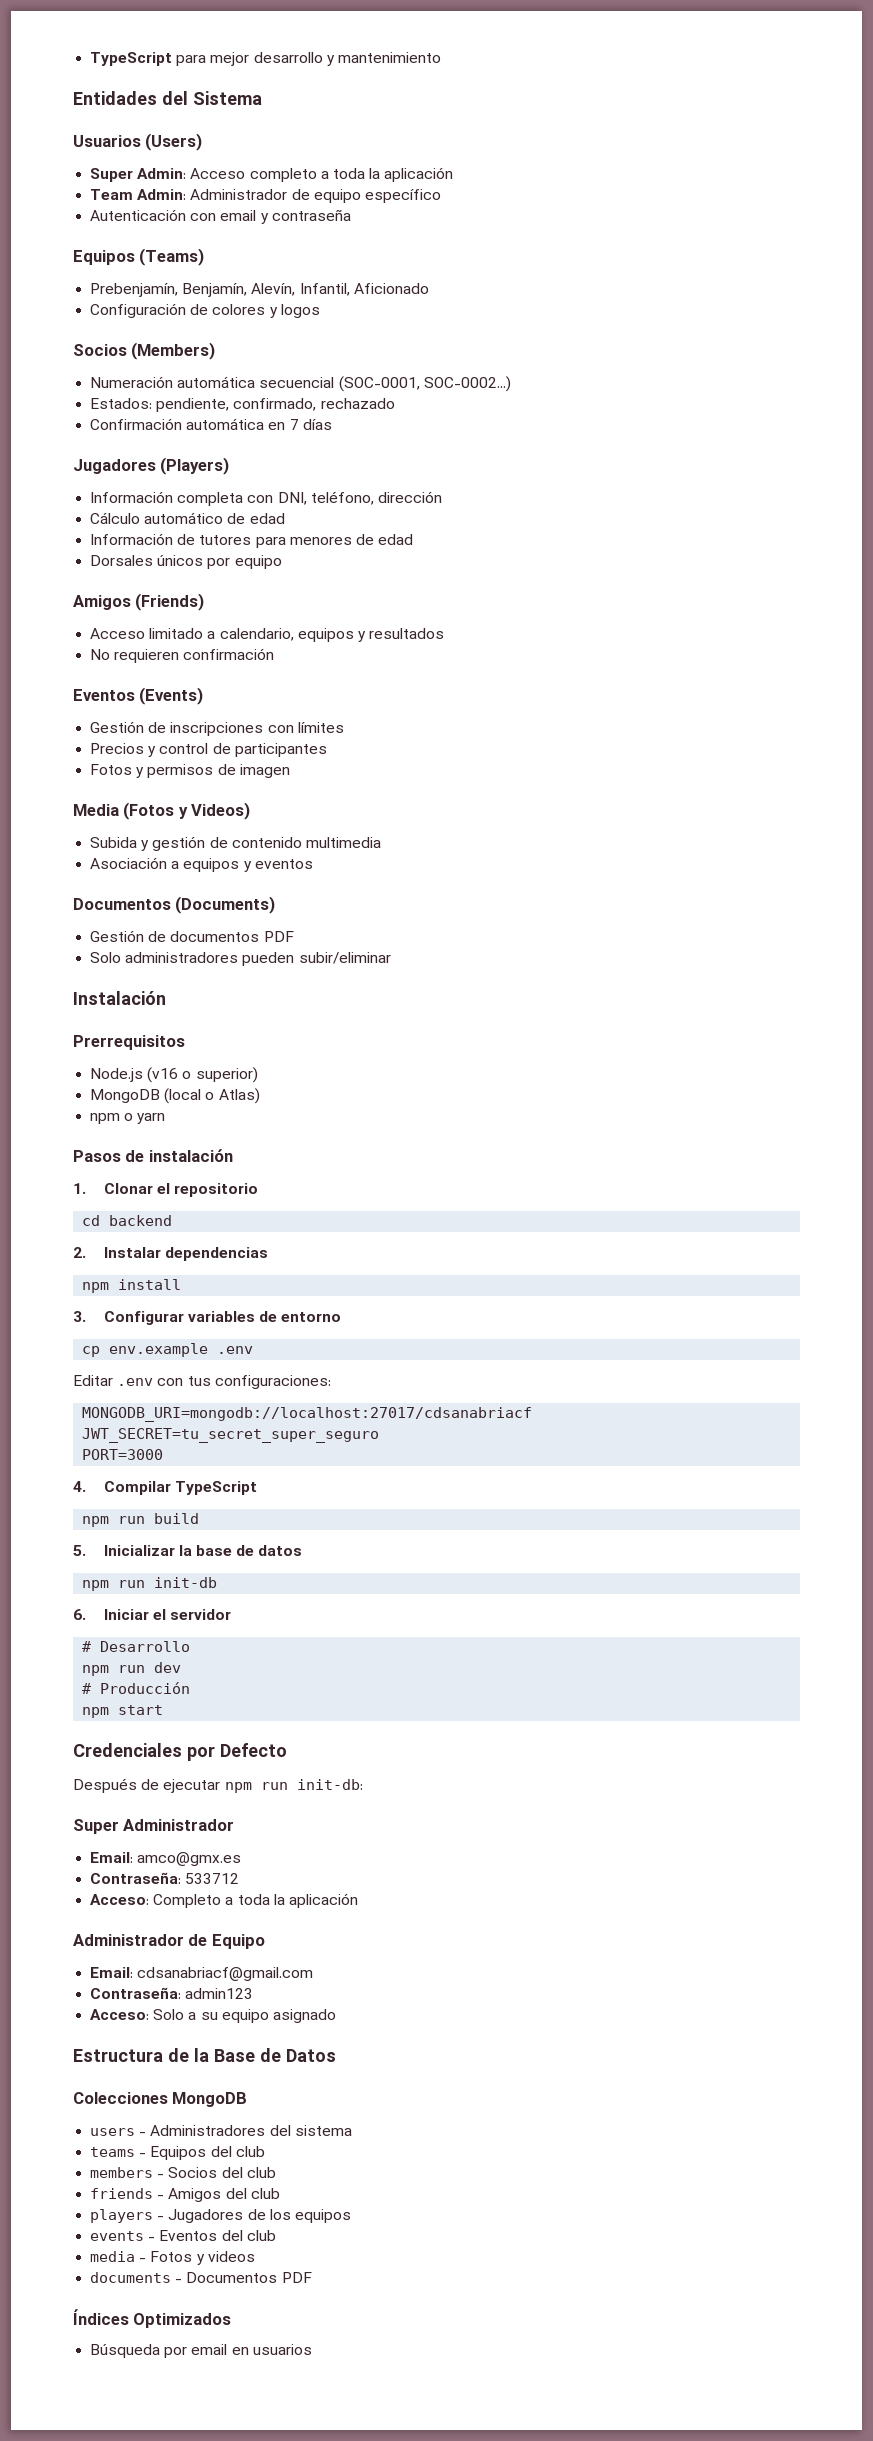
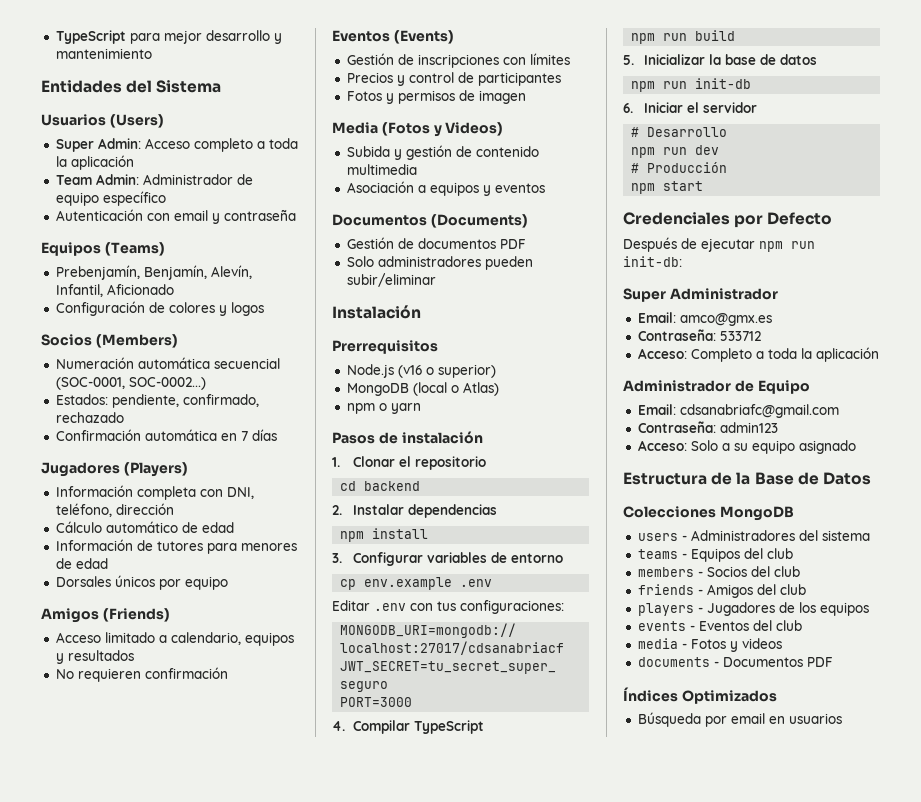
[137,1967,314,1981] cdsanabriacf@gmail.com -> [679,404,839,418] cdsanabriafc@gmail.com

